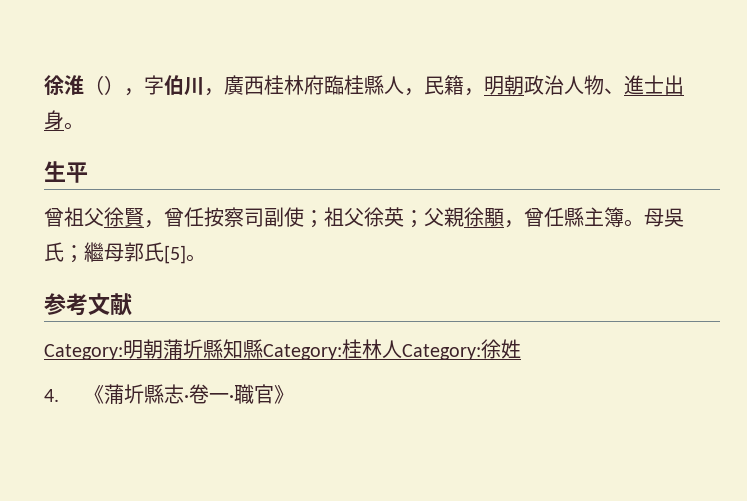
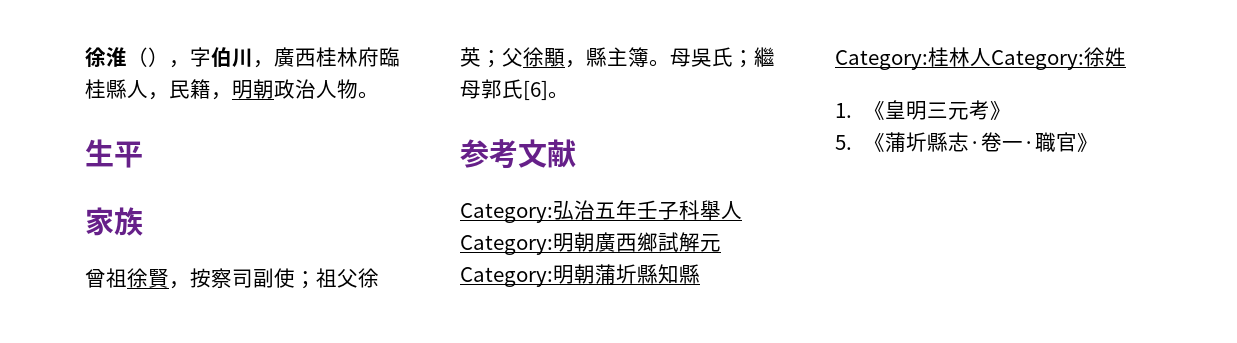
[604,75,684,95] [44,110,64,130] 、進士出身 -> (358, 89) none
(88, 172) none -> [85,207,143,236] // 家族
[84,207,204,228] 父徐賢，曾任 -> [127,268,190,289] 徐賢，
[444,207,564,228] 親徐顒，曾任 -> [523,47,586,68] 徐顒，
[164,245,186,264] [5] -> [523,80,548,101] [6]
(123, 352) none -> [553,200,742,220] [460,232,721,255] [460,267,553,287] 弘治五年壬子科舉人Category:明朝廣西鄉試解元Category:
[44,389,59,402] 4. -> [835,100,1011,120] [835,135,852,150] 1.《皇明三元考》 // 5.

